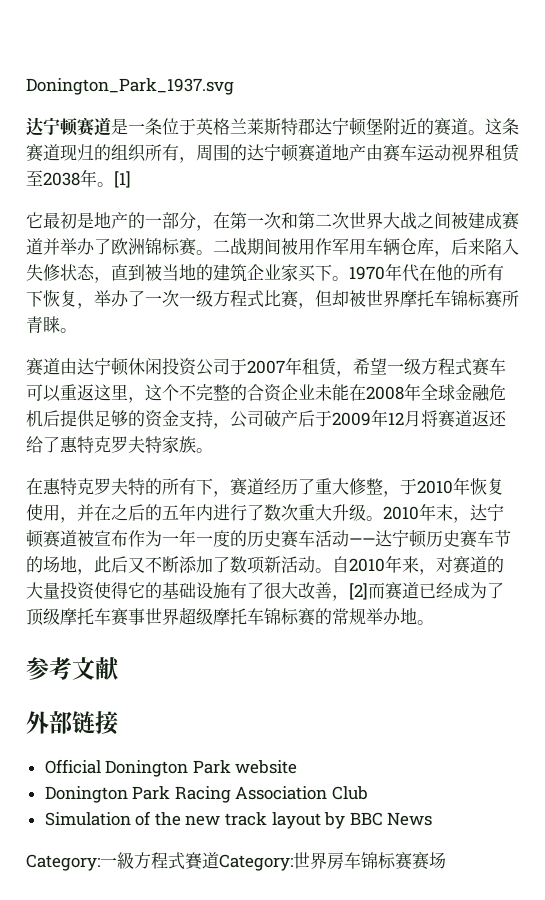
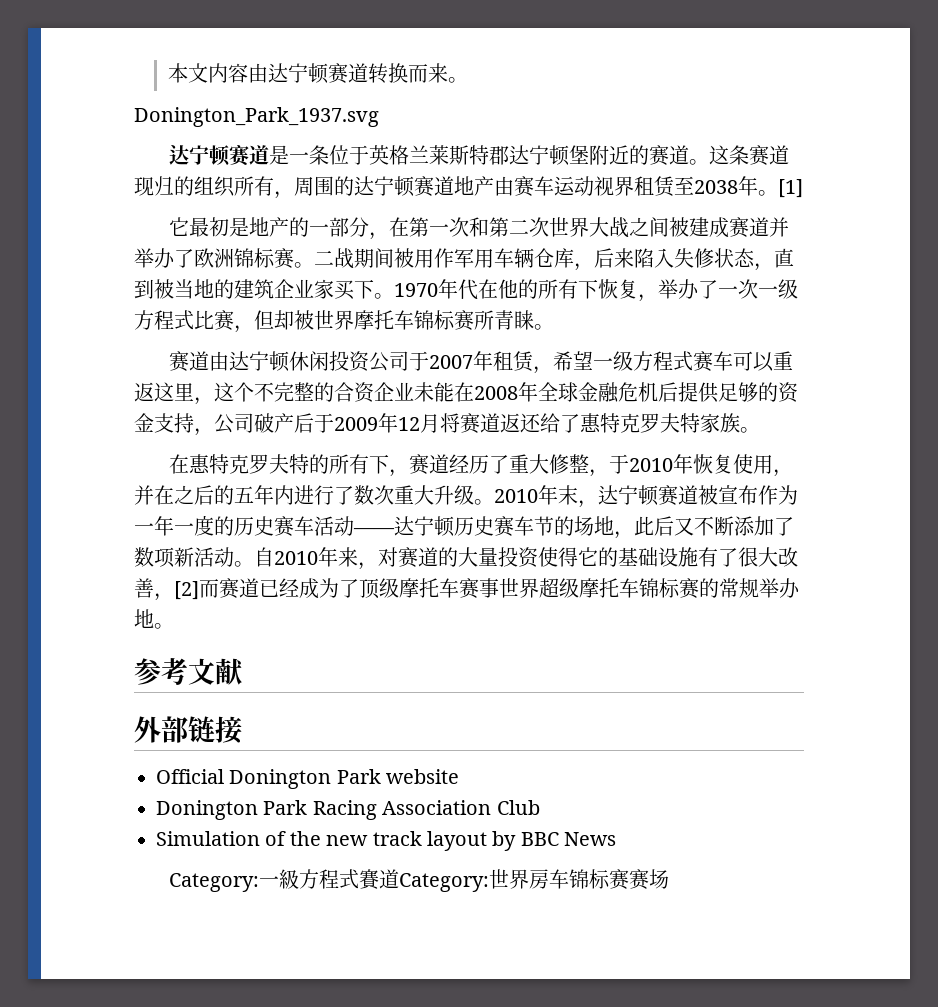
(26, 86) none -> [167,63,468,84] 本文内容由达宁顿赛道转换而来。 //

